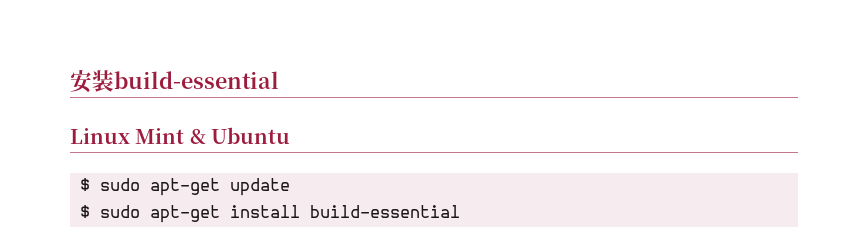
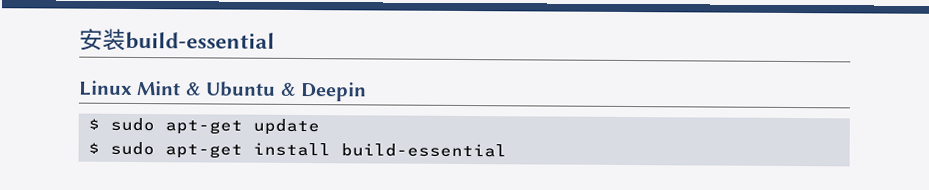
(291, 135) none -> [279,82,367,102] & Deepin

